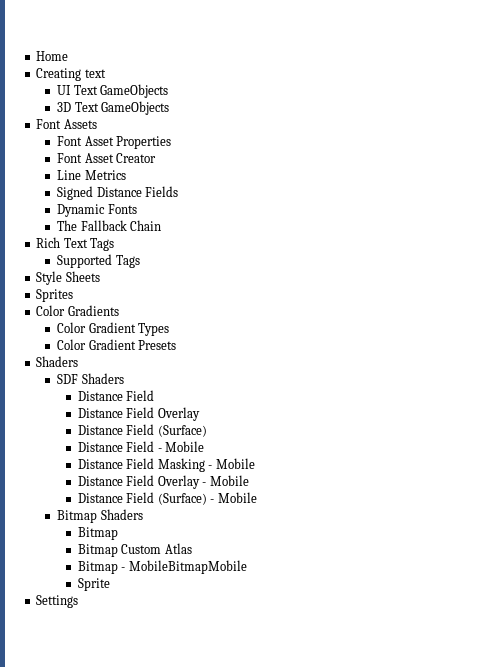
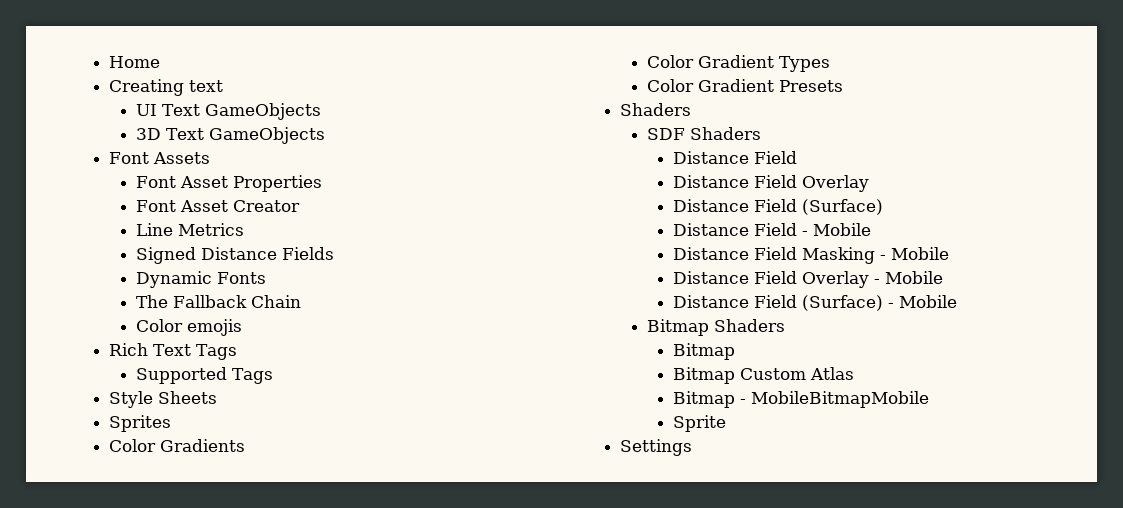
(162, 225) none -> [135,319,242,336] // Color emojis

